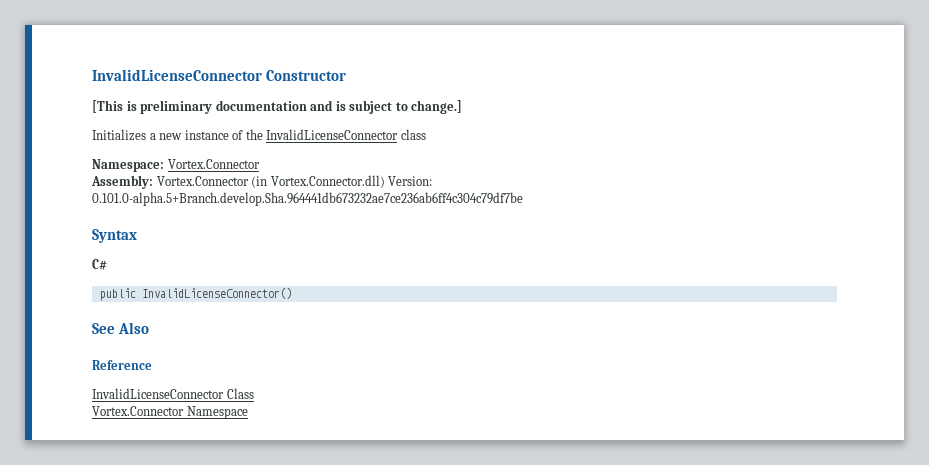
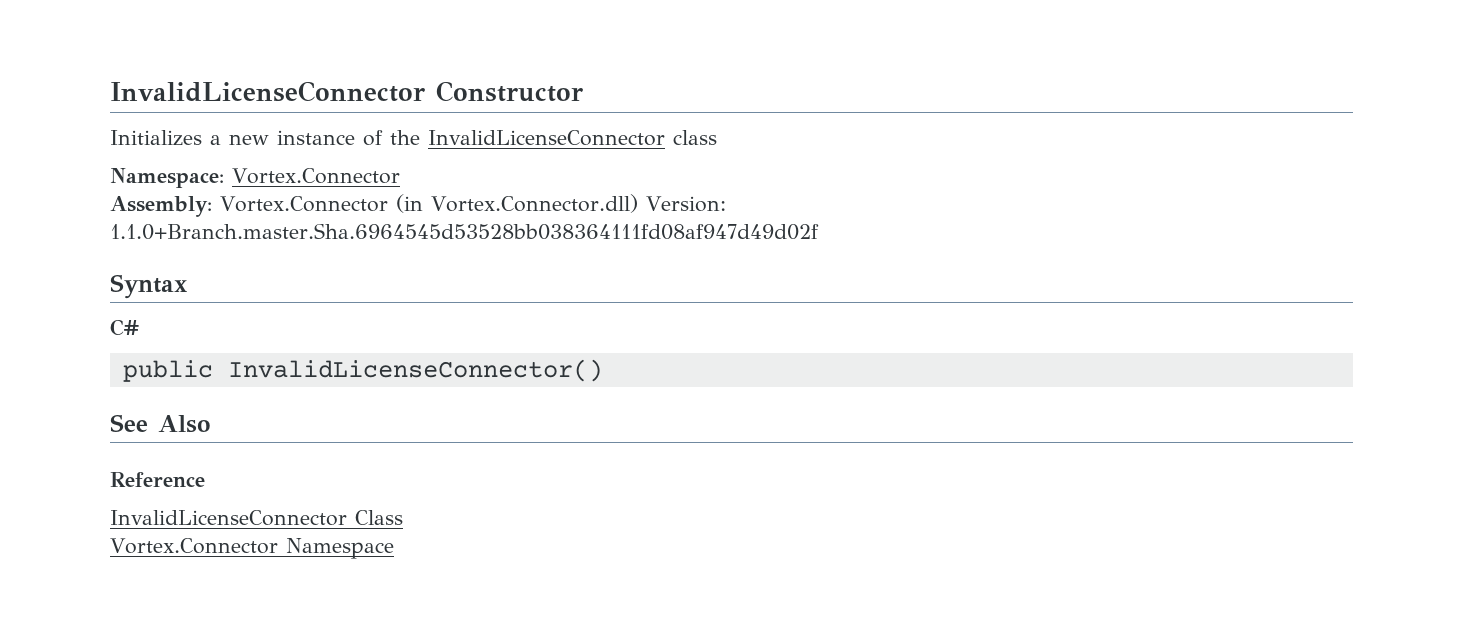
[92,100,463,114] // [This is preliminary documentation and is subject to change.] -> (583, 91) none
[92,192,523,206] 0.101.0-alpha.5+Branch.develop.Sha.964441db673232ae7ce236ab6ff4c304c79df7be -> [110,223,819,240] 1.1.0+Branch.master.Sha.6964545d53528bb038364111fd08af947d49d02f

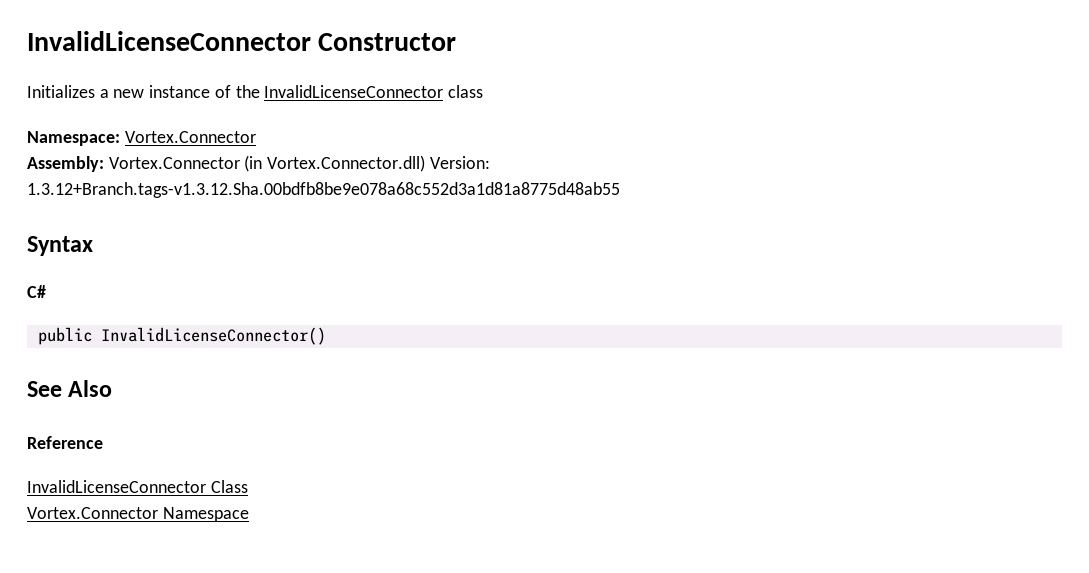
[110,223,819,240] 1.1.0+Branch.master.Sha.6964545d53528bb038364111fd08af947d49d02f -> [27,182,620,198] 1.3.12+Branch.tags-v1.3.12.Sha.00bdfb8be9e078a68c552d3a1d81a8775d48ab55

